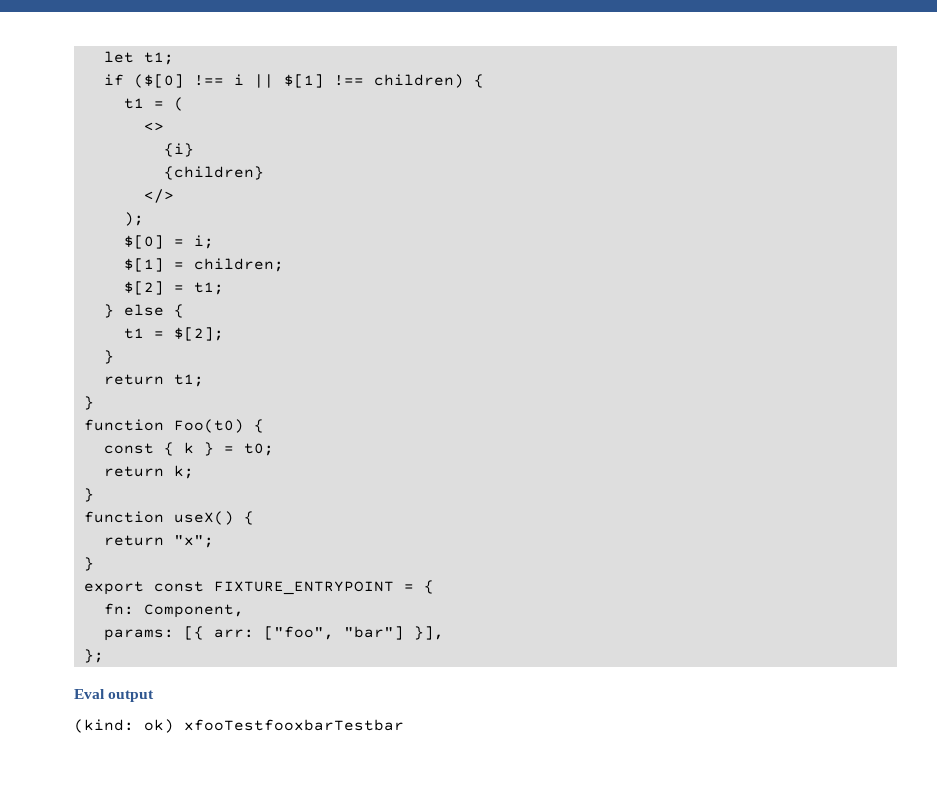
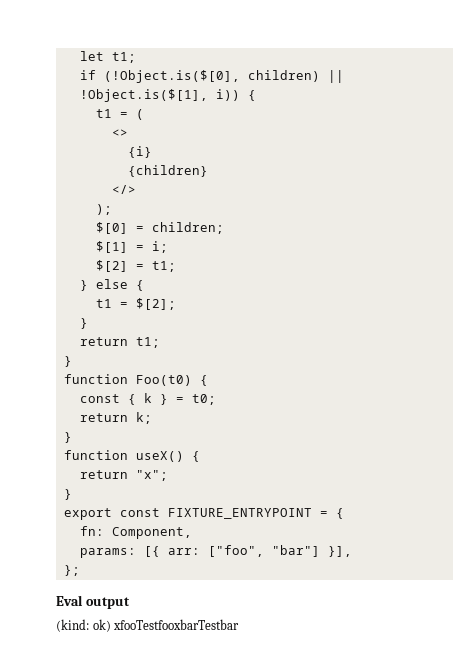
[133,74,464,88] ($[0] !== i || $[1] !== children) -> [103,70,344,83] [79,89,240,102] (!Object.is($[0], children) || !Object.is($[1], i))
[193,235,214,249] i; -> [151,222,224,234] children;
[193,258,284,272] children; -> [151,241,168,253] i;

